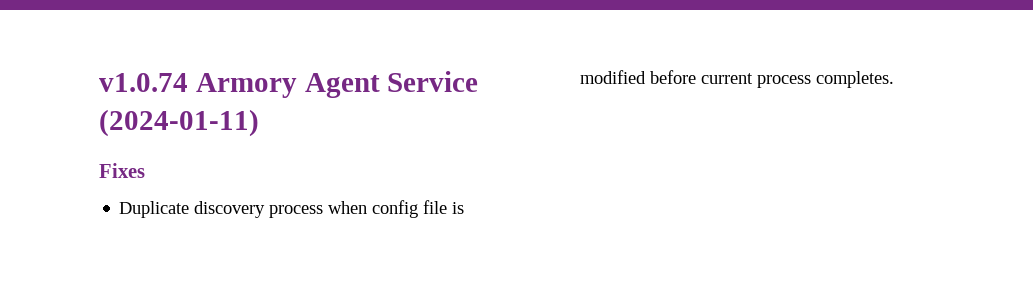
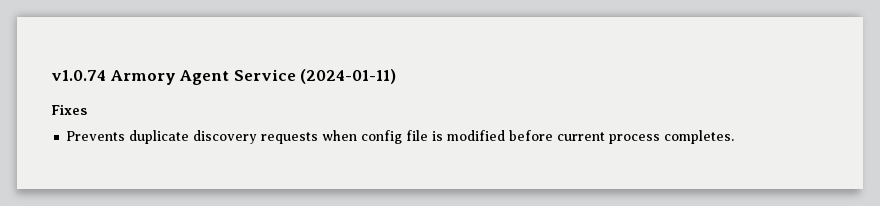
[119,201,324,218] Duplicate discovery process -> [66,130,319,144] Prevents duplicate discovery requests

